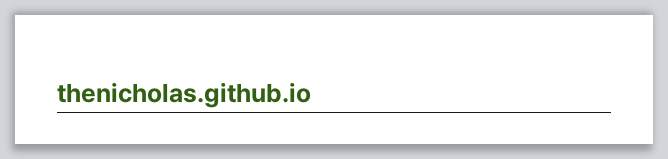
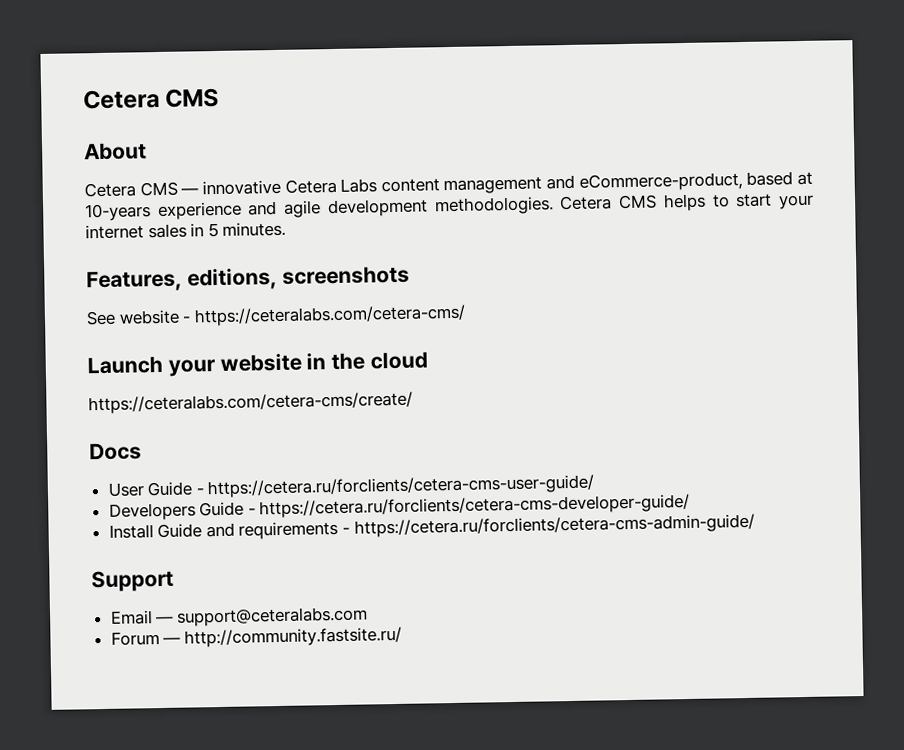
[57,82,311,108] thenicholas.github.io -> [83,87,220,110] [83,142,147,161] [84,171,813,198] [85,193,815,222] [85,221,287,240] [86,265,410,293] [86,304,466,327] [87,351,429,377] [88,391,413,415] [89,442,142,461] [107,474,596,499] [108,493,691,521] [108,513,755,540] [91,569,174,593] [109,606,368,627] [110,626,402,648] Cetera CMS // About // Cetera CMS — innovative Cetera Labs content management and eCommerce-product, based at 10-years experience and agile development methodologies. Cetera CMS helps to start your internet sales in 5 minutes. // Features, editions, screenshots // See website - https://ceteralabs.com/cetera-cms/ // Launch your website in the cloud // https://ceteralabs.com/cetera-cms/create/ // Docs // User Guide - https://cetera.ru/forclients/cetera-cms-user-guide/ // Developers Guide - https://cetera.ru/forclients/cetera-cms-developer-guide/ // Install Guide and requirements - https://cetera.ru/forclients/cetera-cms-admin-guide/ // Support // Email — support@ceteralabs.com // Forum — http://community.fastsite.ru/

